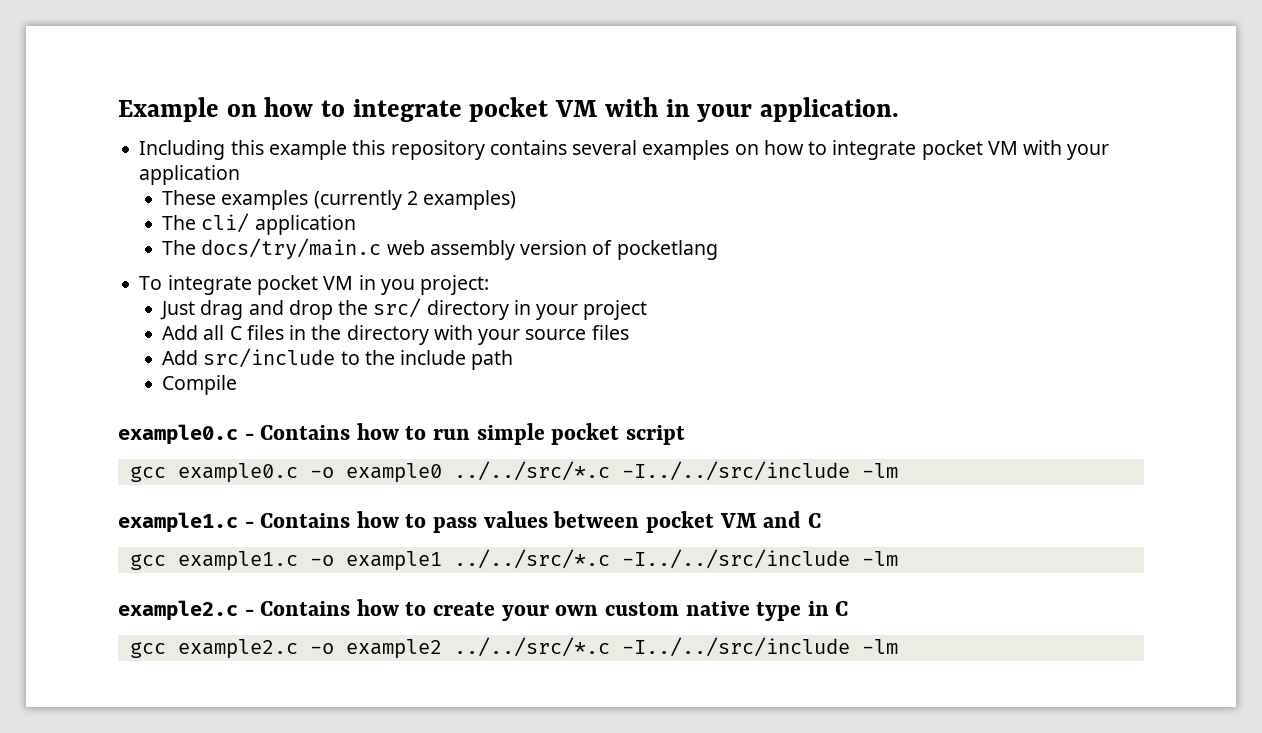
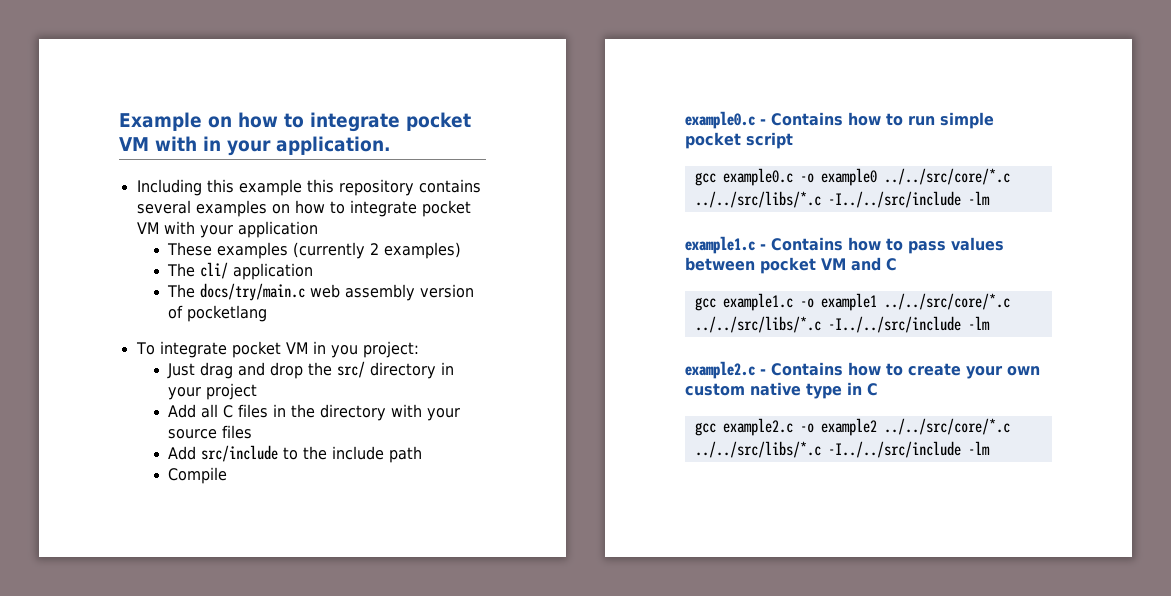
[453,461,610,481] ../../src/*.c -> [883,168,1010,185] [694,191,821,208] ../../src/core/*.c ../../src/libs/*.c
[453,549,610,569] ../../src/*.c -> [883,293,1010,310] [694,316,821,333] ../../src/core/*.c ../../src/libs/*.c
[453,637,610,657] ../../src/*.c -> [883,418,1010,435] [694,441,821,458] ../../src/core/*.c ../../src/libs/*.c

